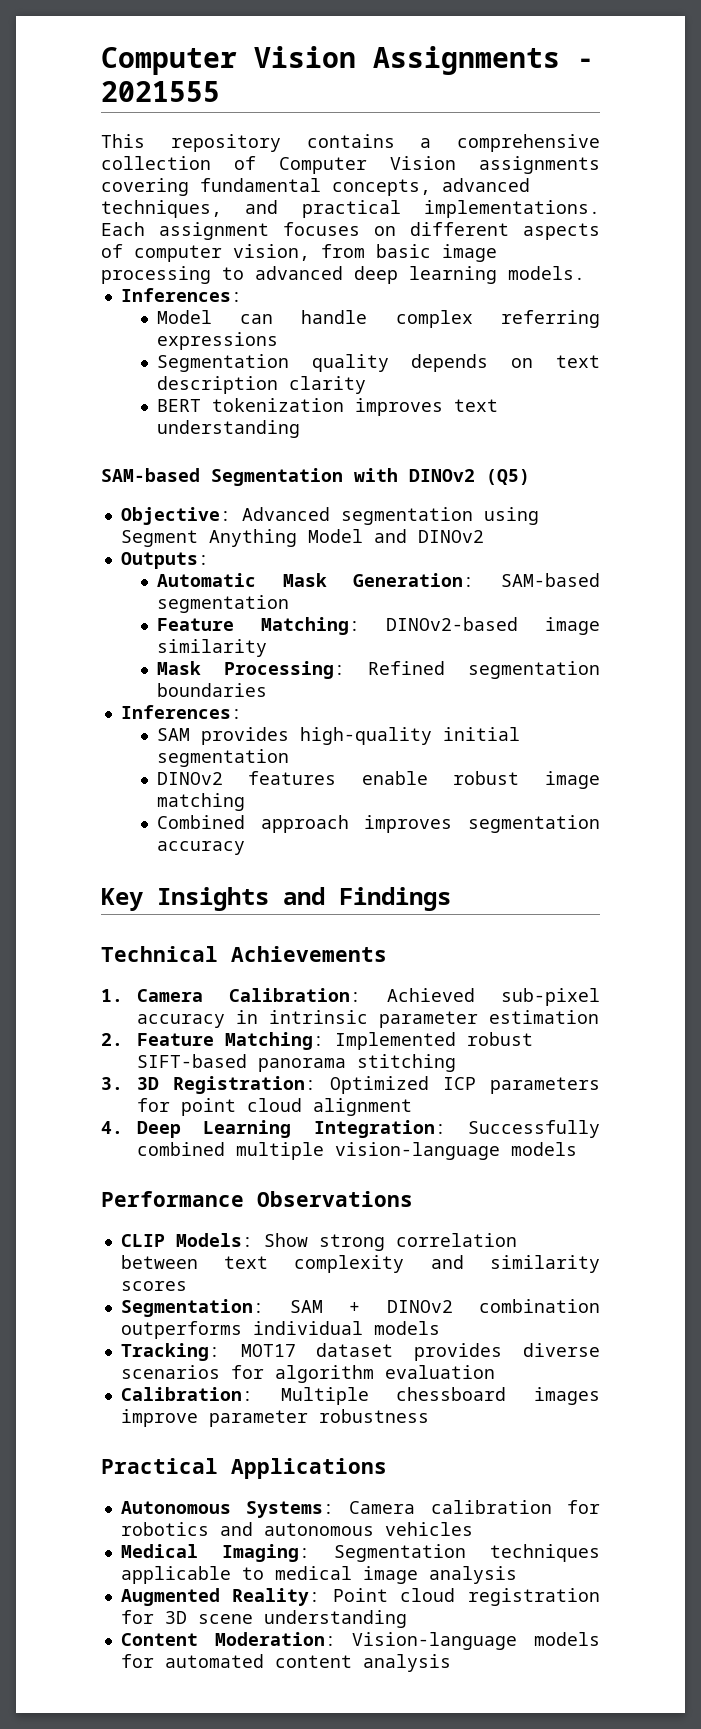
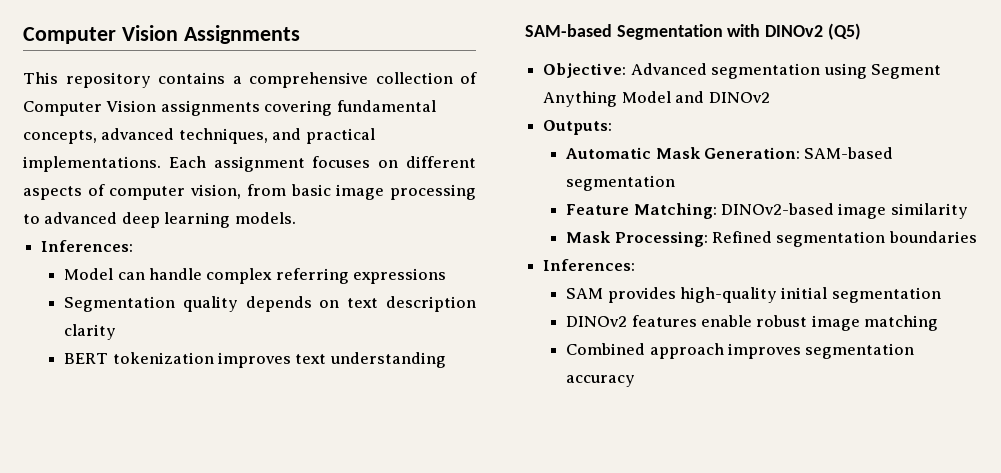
[577,58,594,68] [101,81,220,102] - 2021555 -> (300, 34) none
[101,887,451,911] [101,946,387,962] [101,988,600,1006] [136,1010,599,1028] [101,1032,533,1050] [136,1054,456,1072] [101,1076,600,1094] [136,1098,412,1116] [101,1120,600,1138] [136,1142,577,1160] [101,1191,413,1207] [120,1233,517,1251] [120,1255,600,1273] [120,1281,187,1291] [120,1299,600,1317] [120,1321,440,1339] [120,1343,600,1361] [120,1365,495,1383] [120,1387,600,1405] [120,1409,429,1427] [101,1458,387,1479] [120,1500,600,1518] [120,1522,473,1536] [120,1544,600,1562] [120,1566,517,1584] [120,1588,600,1606] [120,1610,407,1628] [120,1632,600,1650] [120,1654,451,1672] // Key Insights and Findings // Technical Achievements // 1. Camera Calibration: Achieved sub-pixel accuracy in intrinsic parameter estimation // 2. Feature Matching: Implemented robust SIFT-based panorama stitching // 3. 3D Registration: Optimized ICP parameters for point cloud alignment // 4. Deep Learning Integration: Successfully combined multiple vision-language models // Performance Observations // CLIP Models: Show strong correlation between text complexity and similarity scores // Segmentation: SAM + DINOv2 combination outperforms individual models // Tracking: MOT17 dataset provides diverse scenarios for algorithm evaluation // Calibration: Multiple chessboard images improve parameter robustness // Practical Applications // Autonomous Systems: Camera calibration for robotics and autonomous vehicles // Medical Imaging: Segmentation techniques applicable to medical image analysis // Augmented Reality: Point cloud registration for 3D scene understanding // Content Moderation: Vision-language models for automated content analysis -> (636, 381) none

